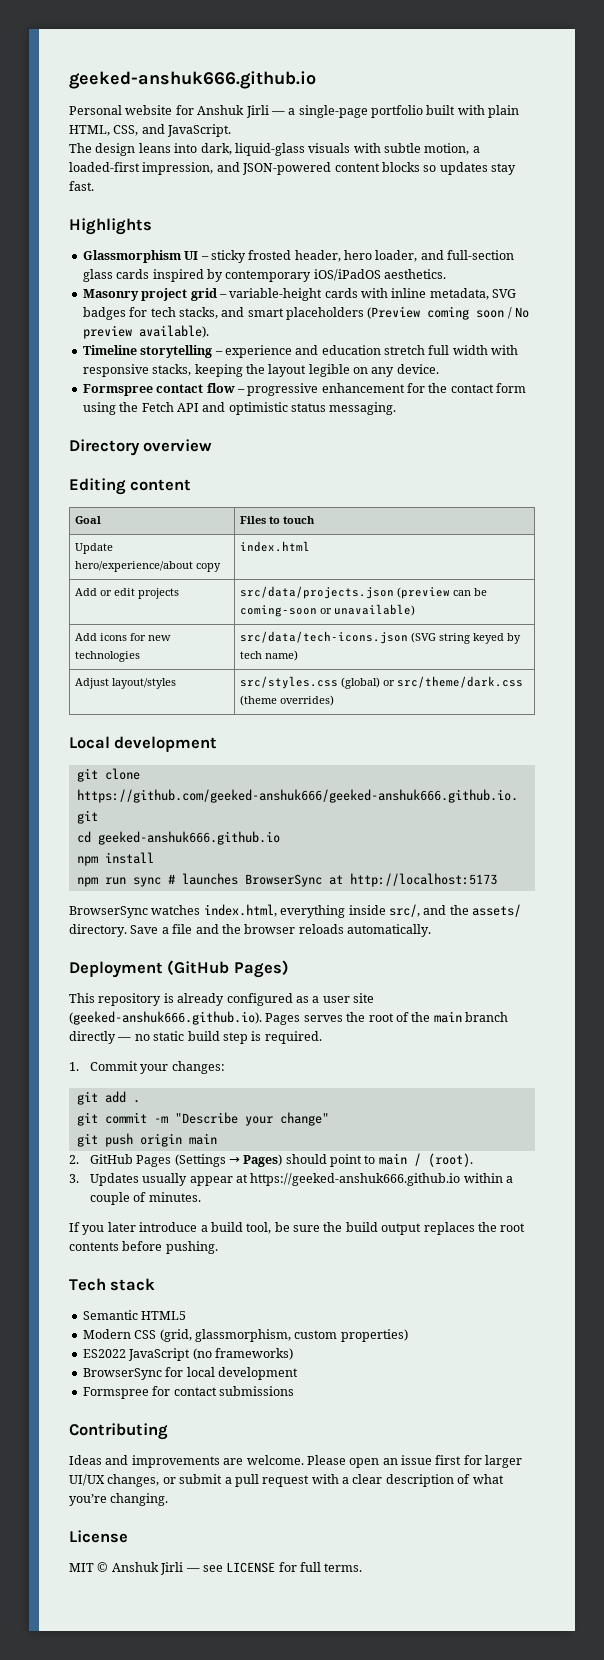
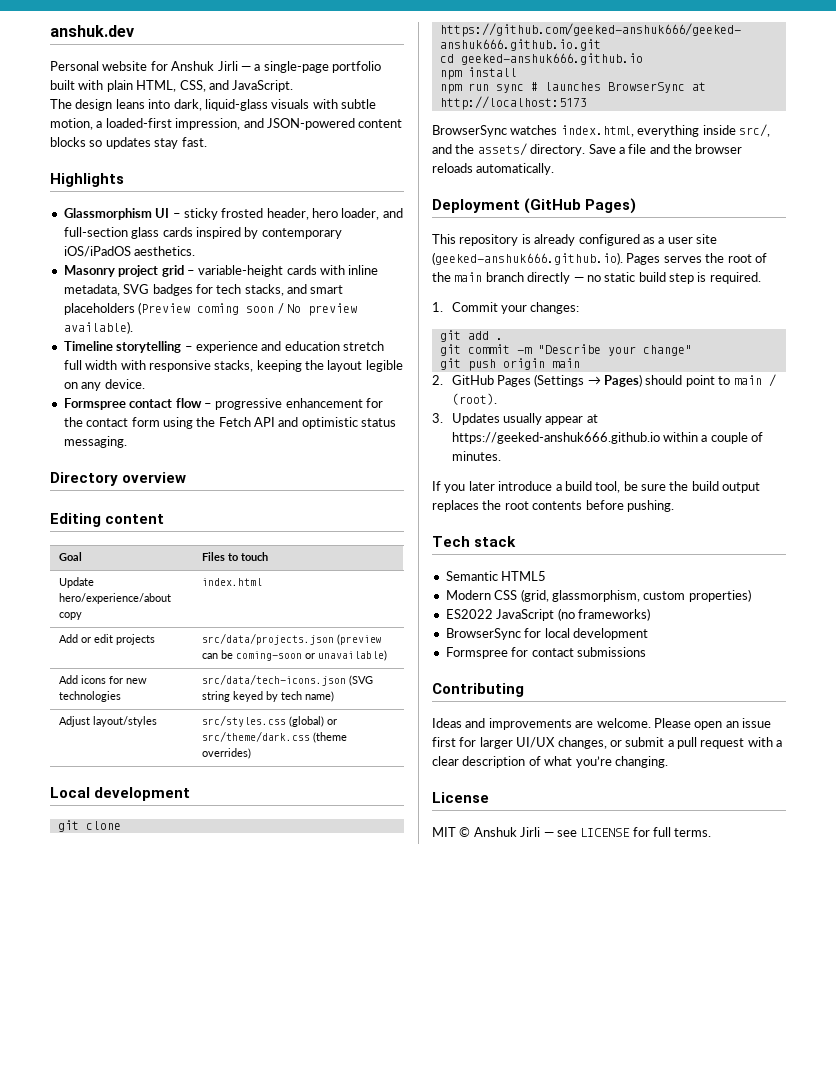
[69,71,316,89] geeked-anshuk666.github.io -> [50,25,134,37] anshuk.dev

